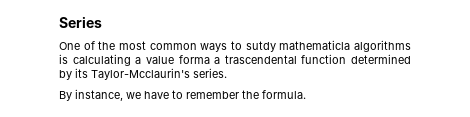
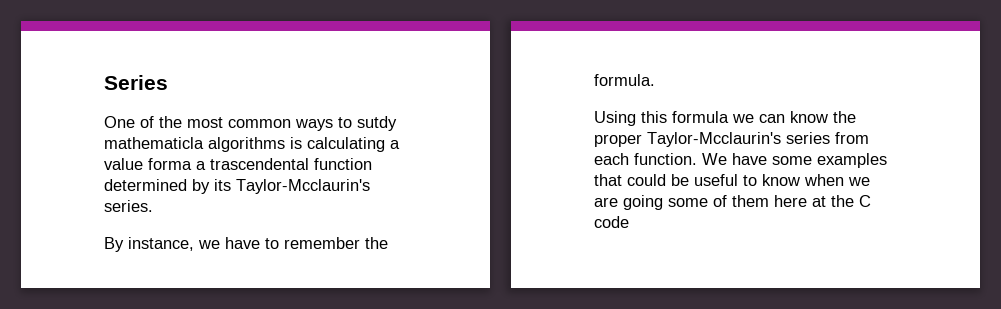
(306, 94) none -> [594,111,856,126] [594,132,869,147] [594,153,887,168] [594,174,870,186] [594,195,871,210] [594,216,629,228] // Using this formula we can know the proper Taylor-Mcclaurin's series from each function. We have some examples that could be useful to know when we are going some of them here at the C code

